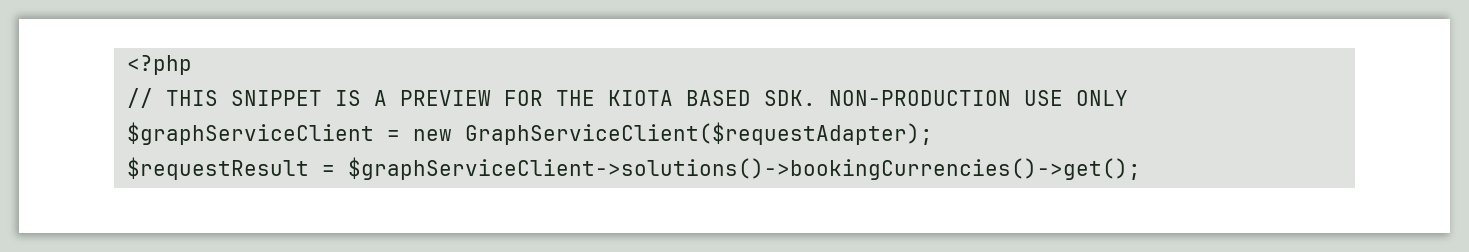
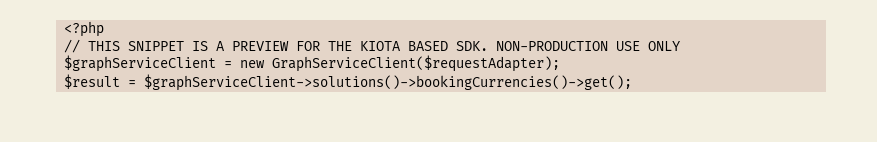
[127,157,310,180] $requestResult -> [63,74,120,89] $result

